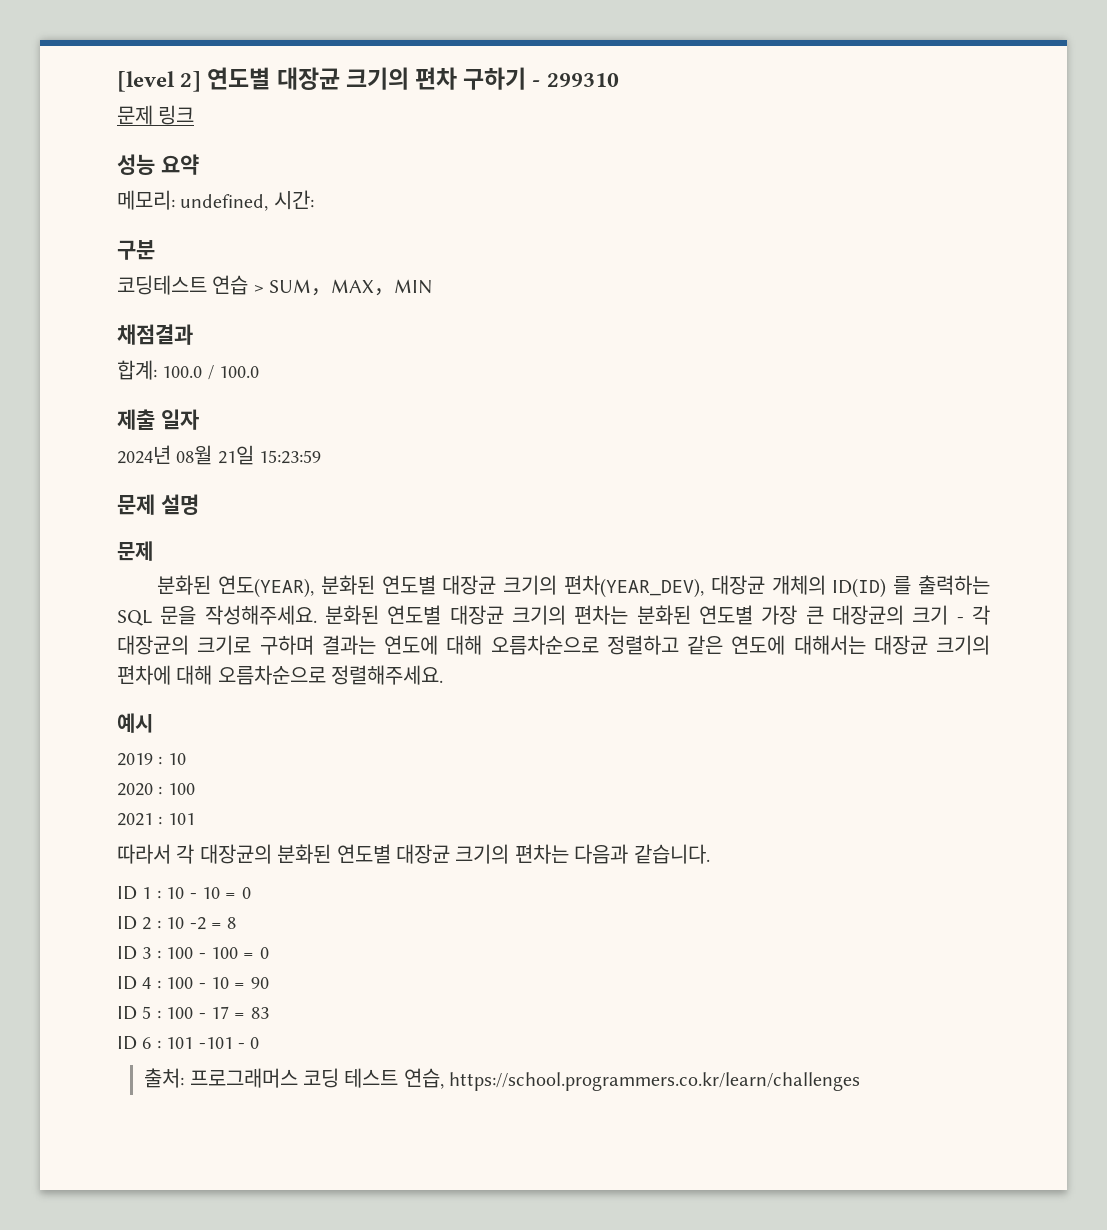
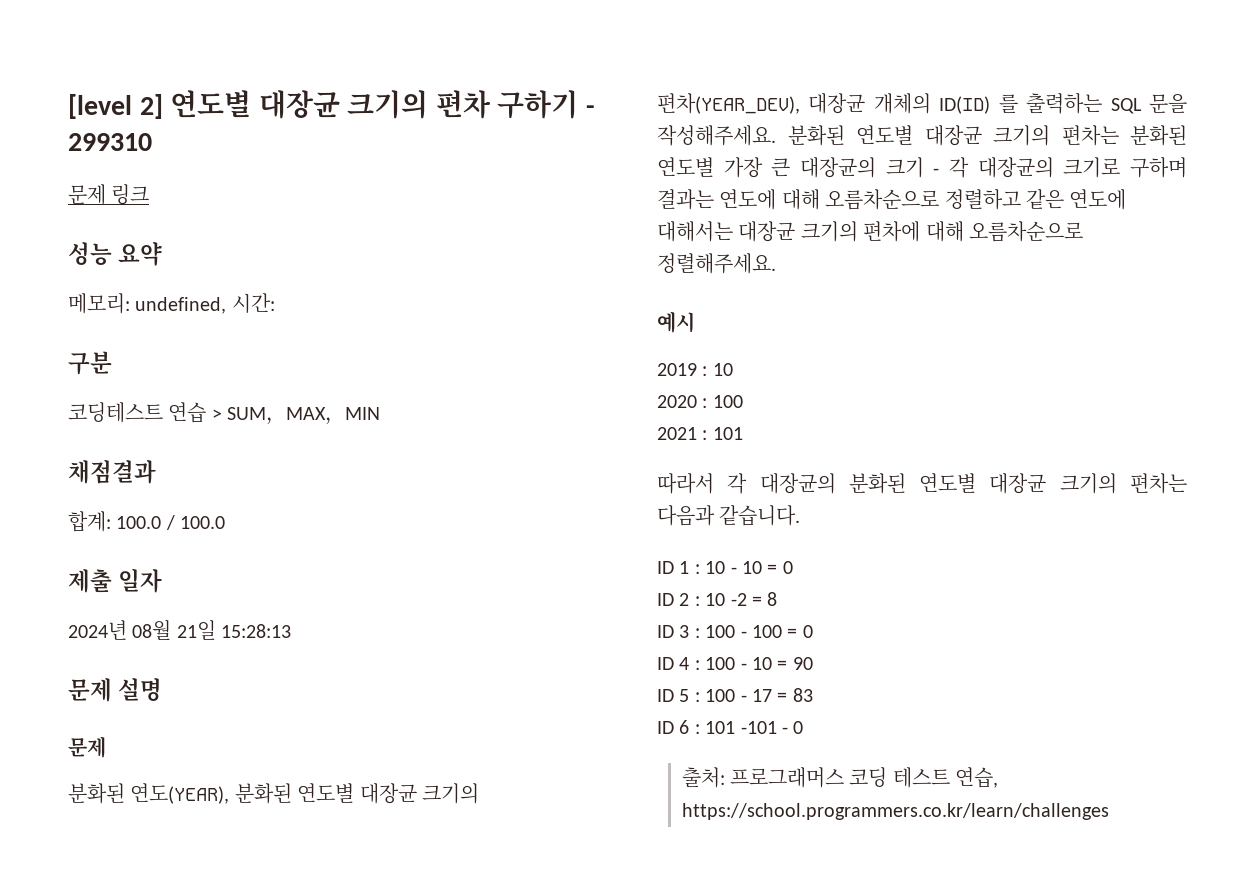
[259,450,322,464] 15:23:59 -> [221,624,292,638] 15:28:13

